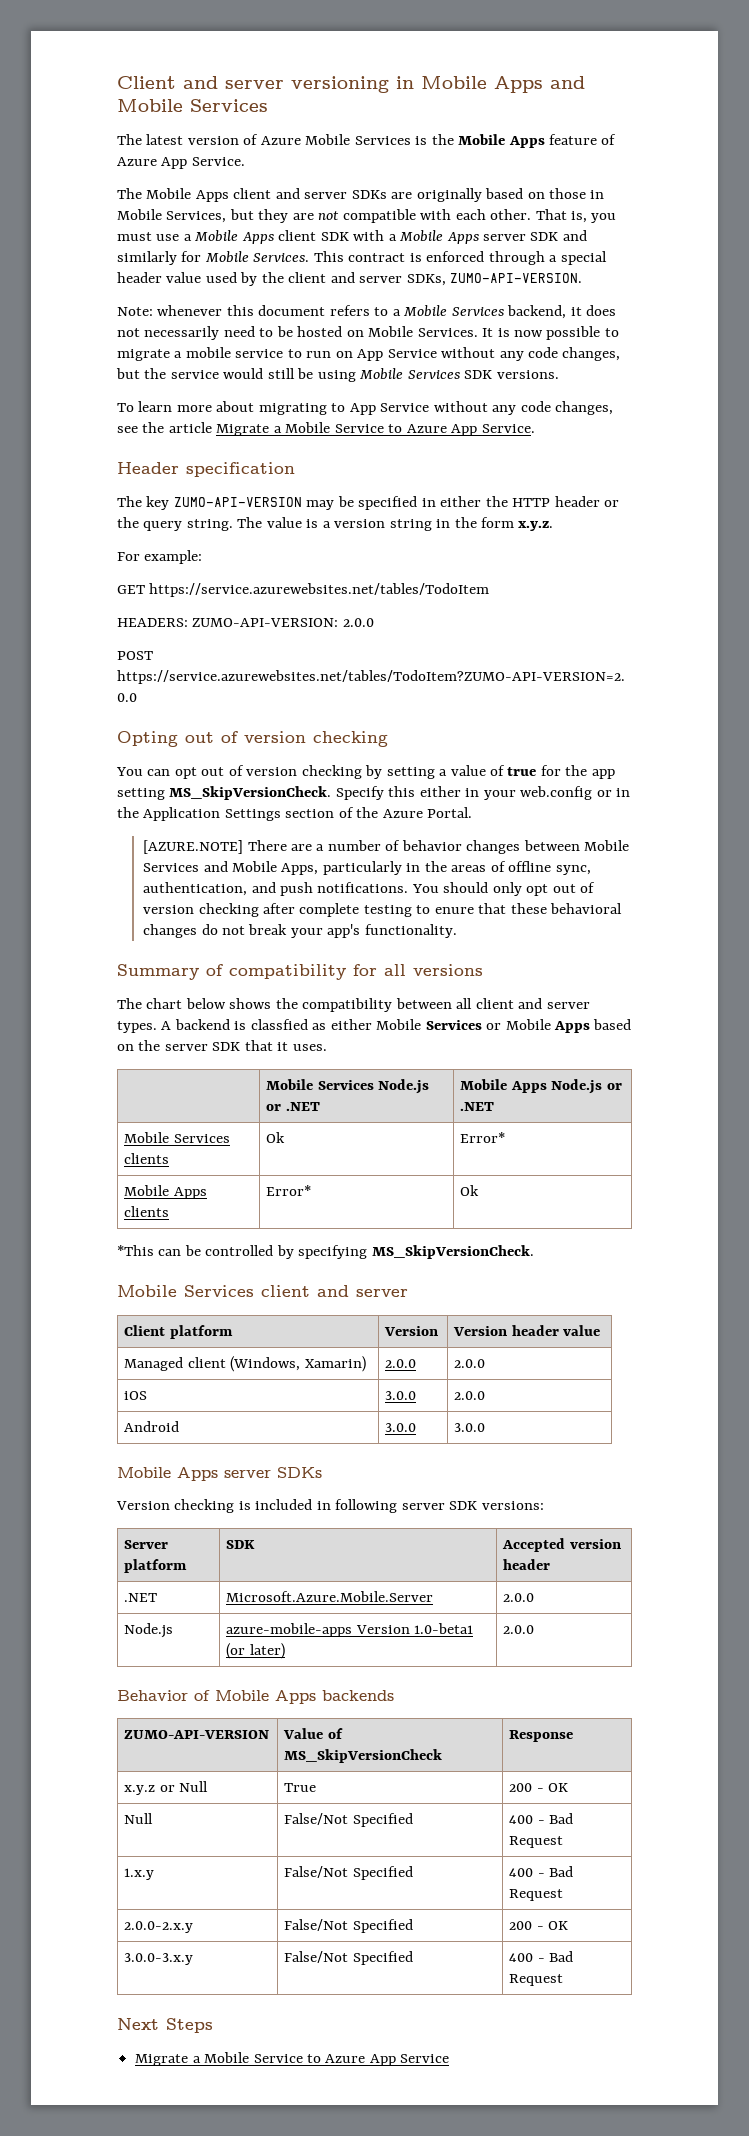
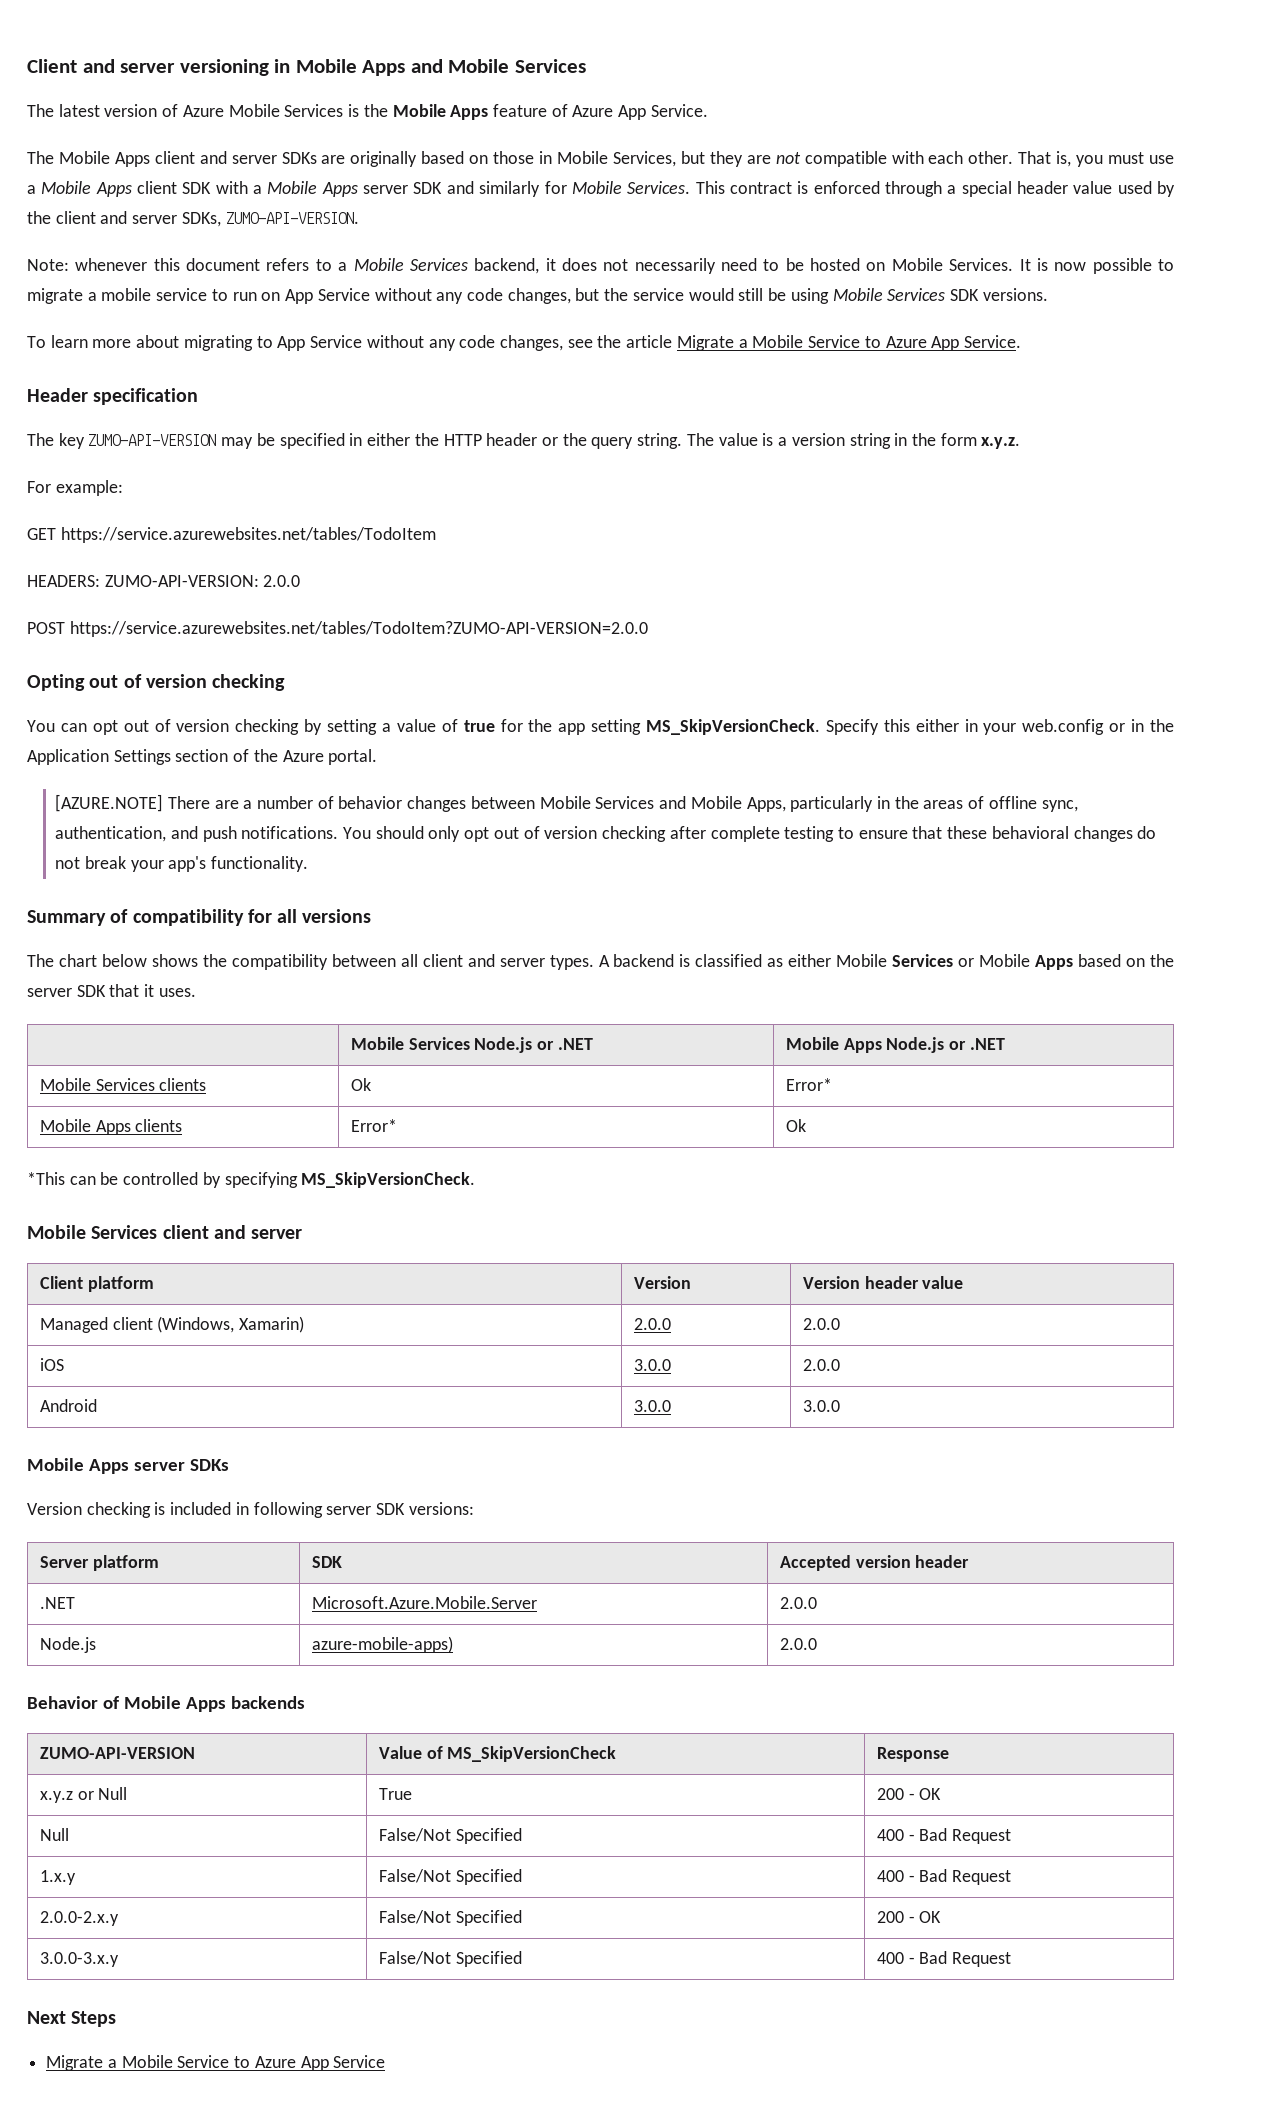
[427,807,473,818] Portal. -> [328,749,378,765] portal.
[434,907,474,914] enure -> [858,830,908,839] ensure
[250,1019,308,1030] classfied -> [695,954,763,967] classified
[226,1623,474,1637] [226,1643,285,1659] azure-mobile-apps Version 1.0-beta1 (or later) -> [311,1636,453,1653] azure-mobile-apps)

